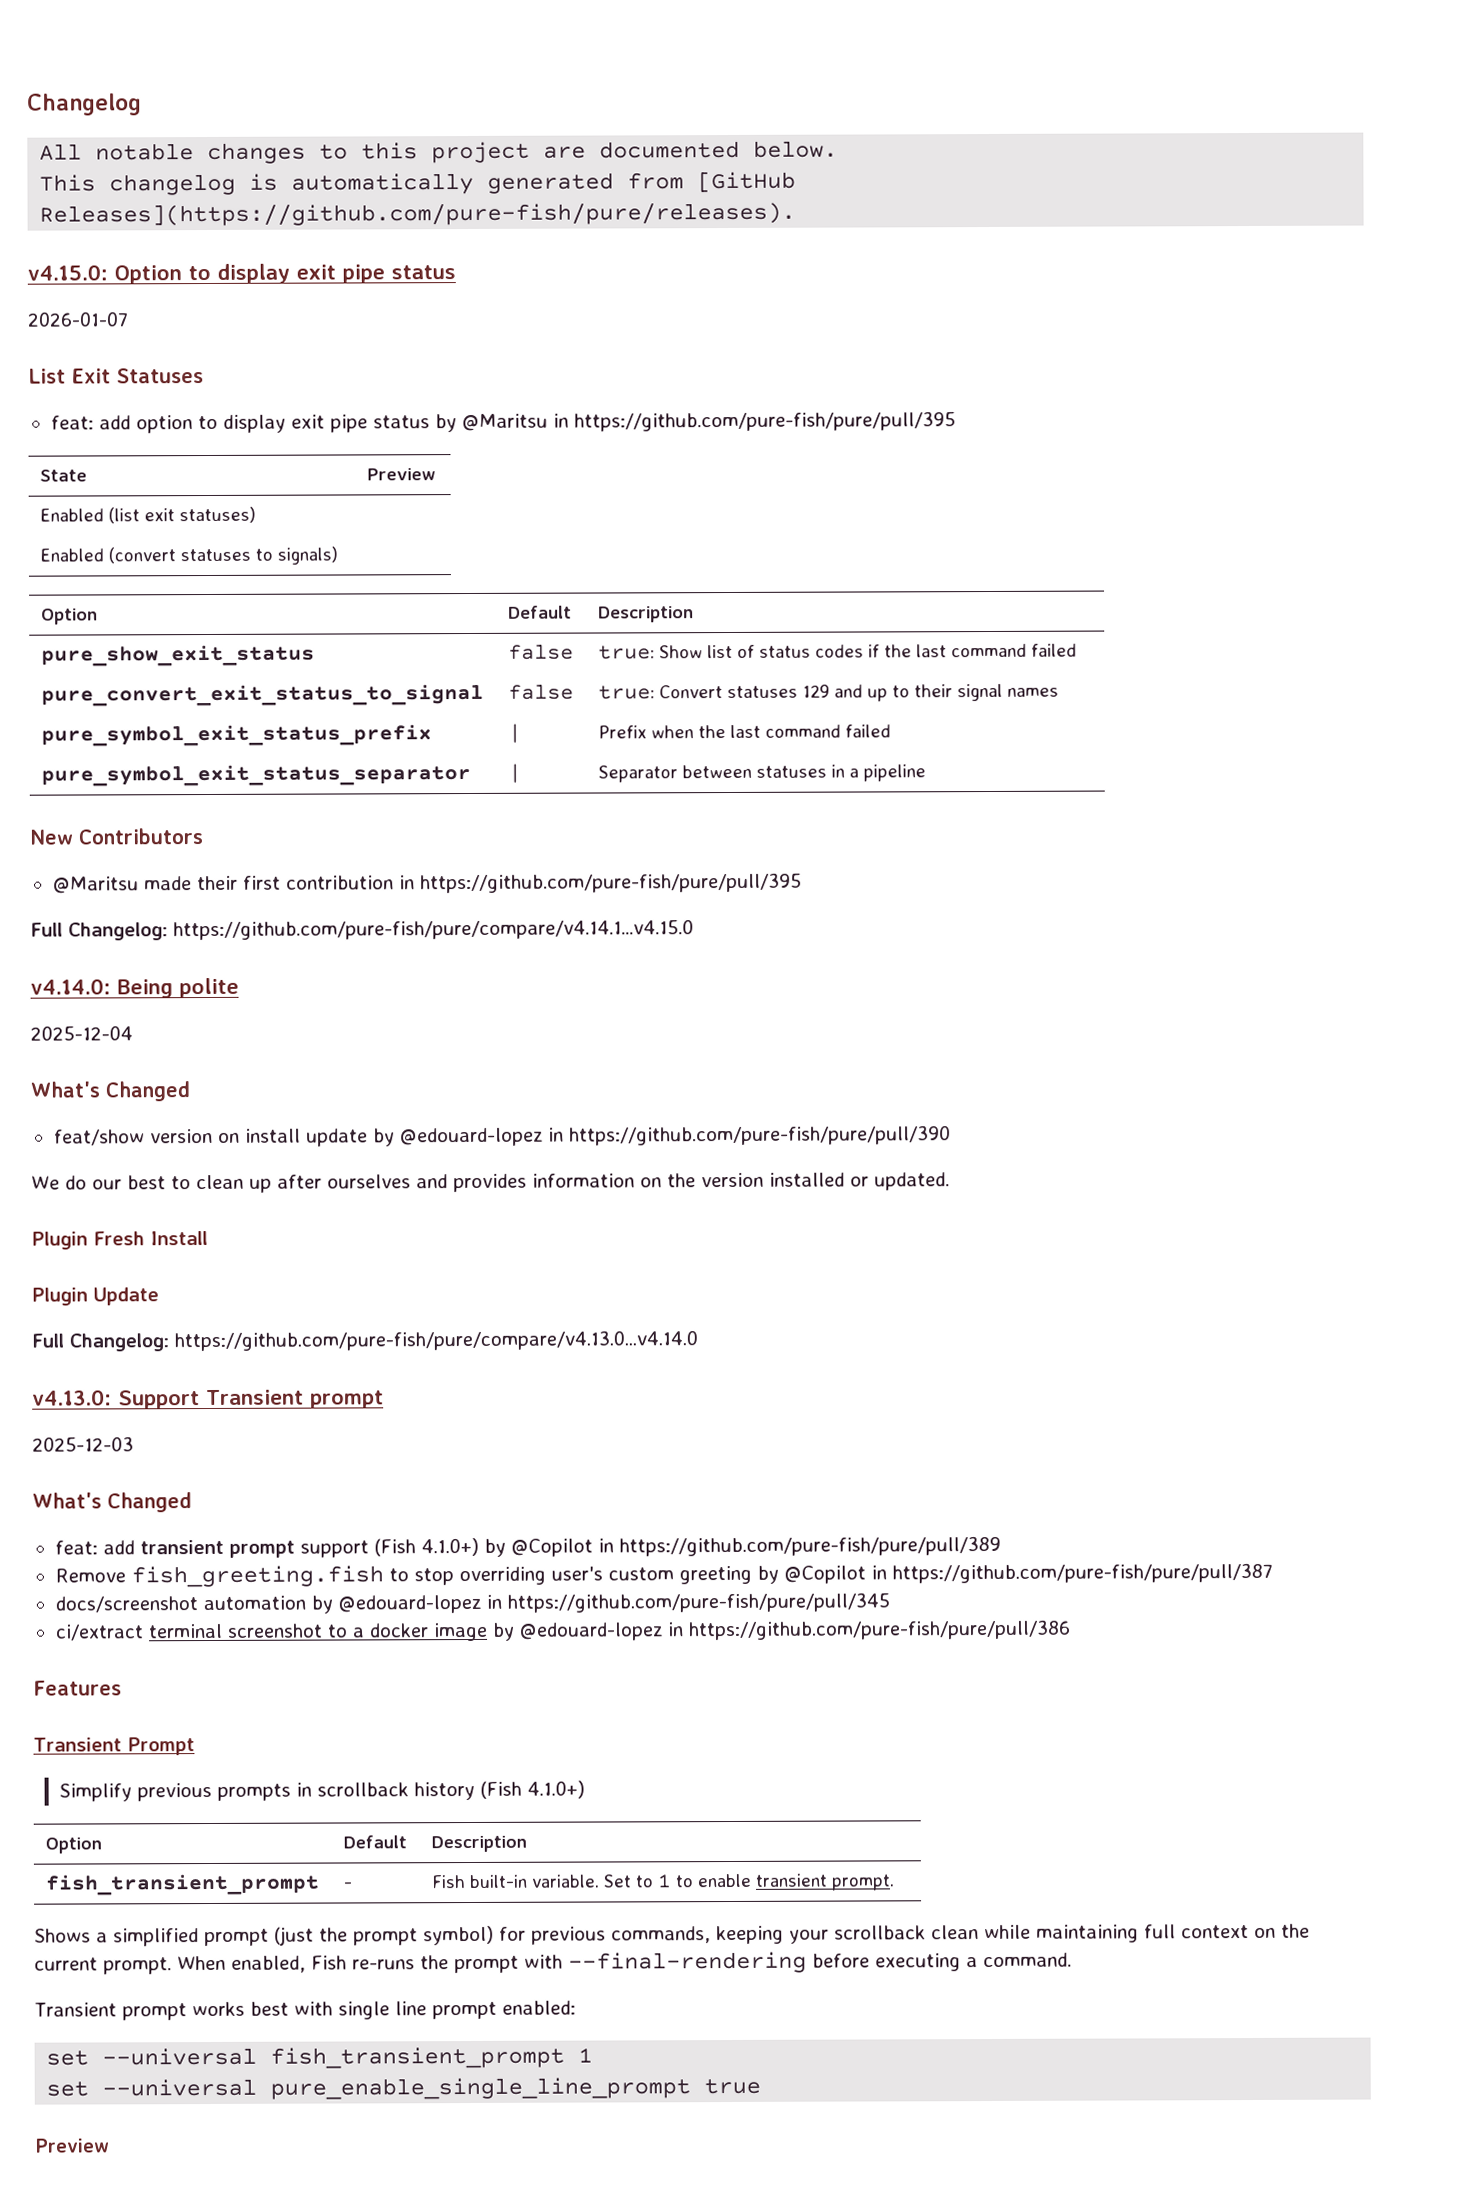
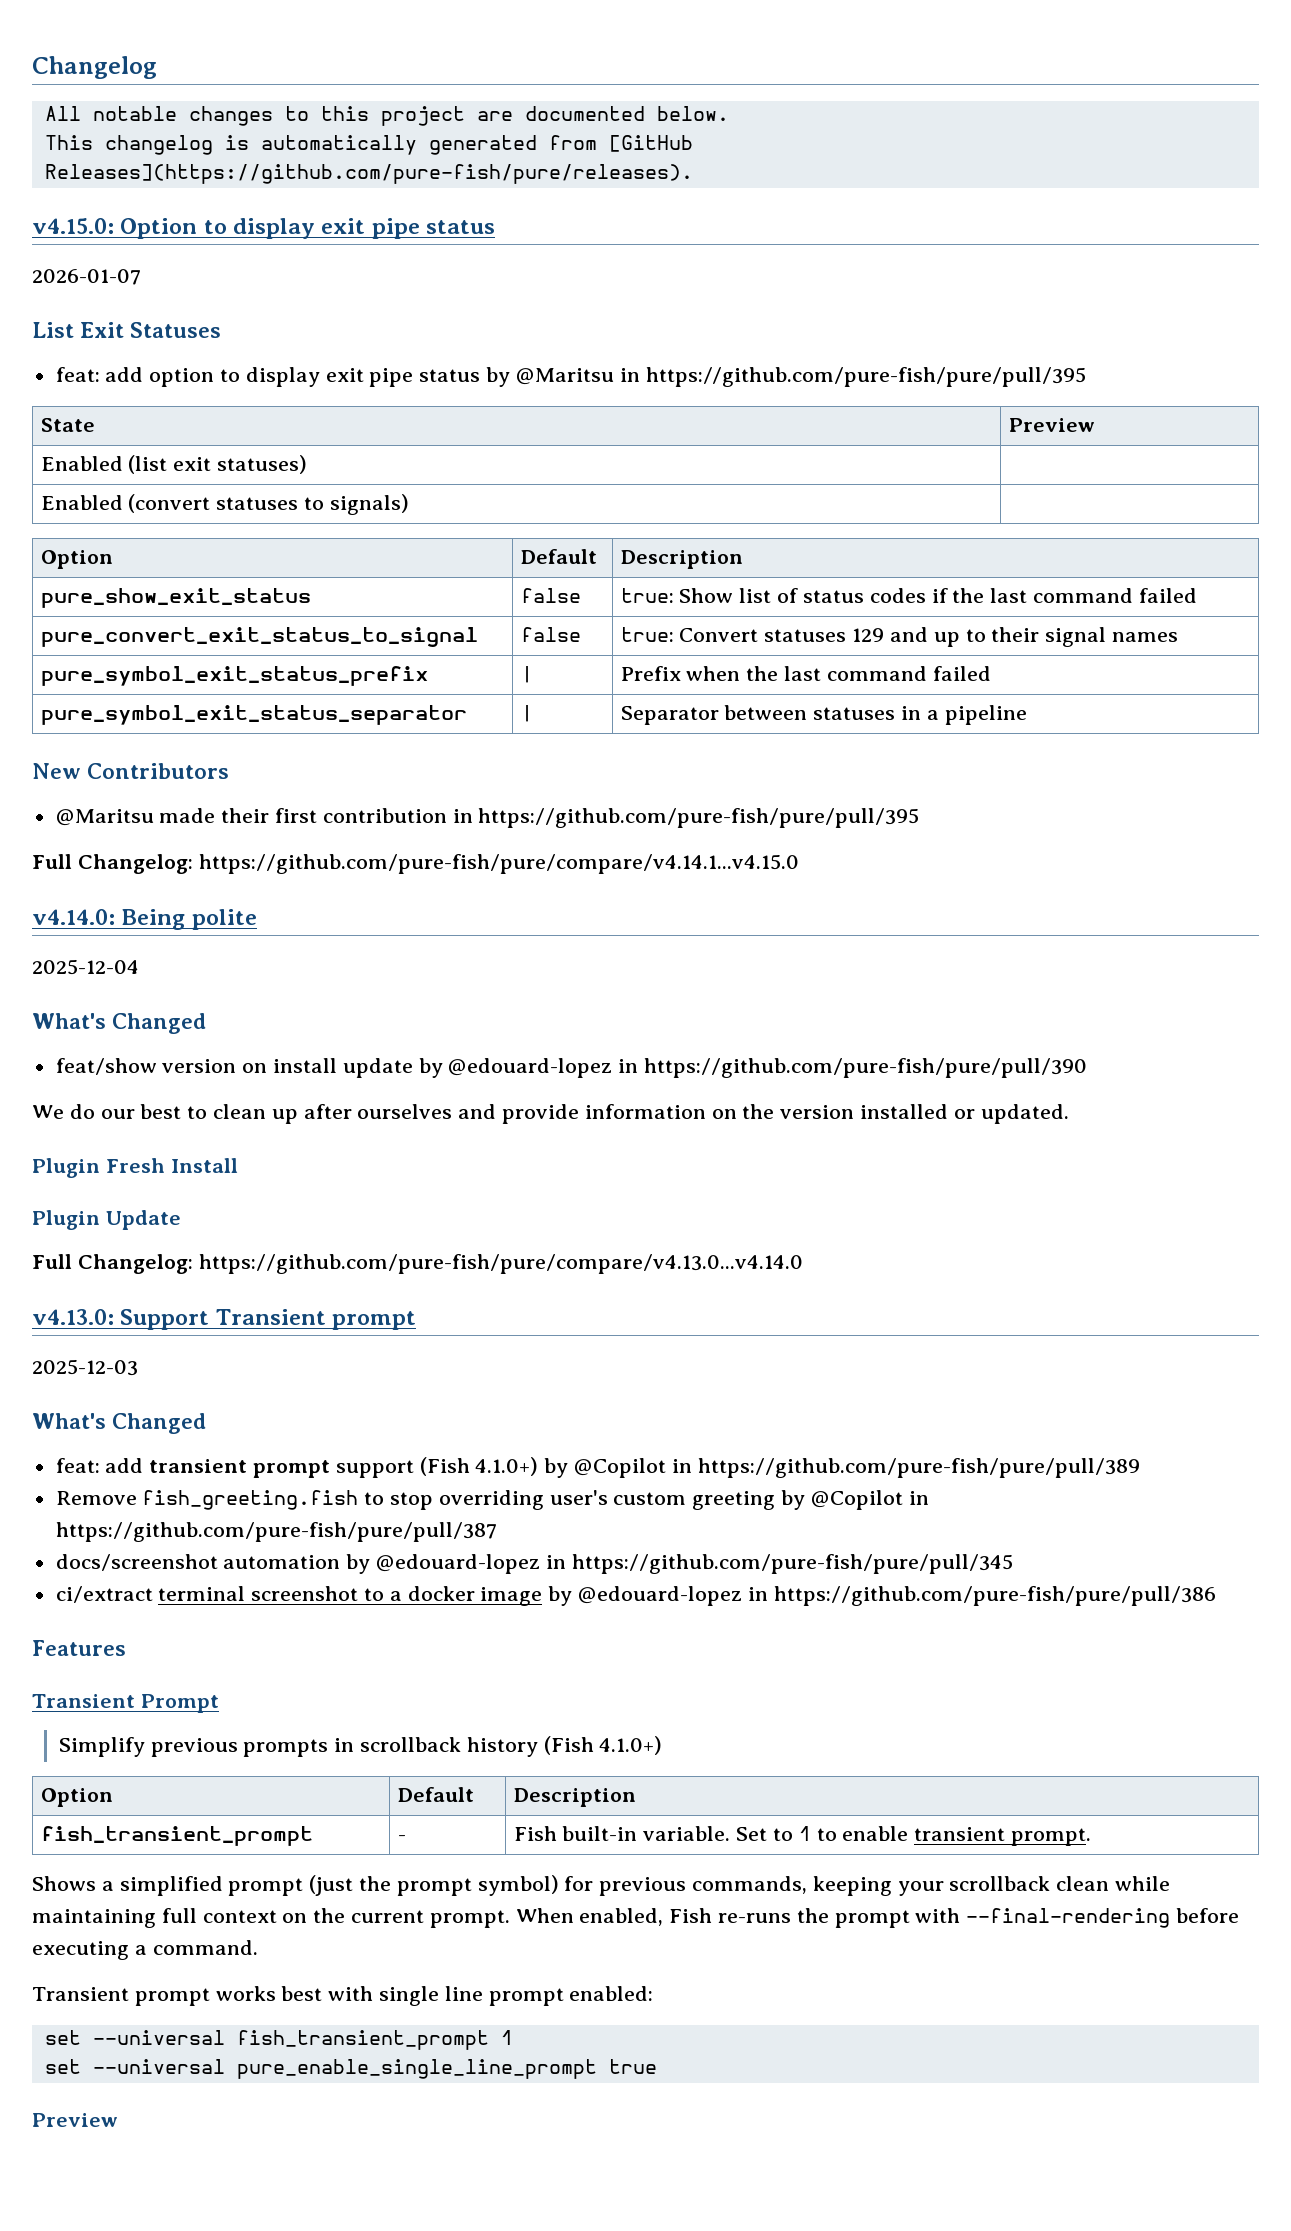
[452,1173,527,1193] provides -> [502,1104,580,1124] provide

